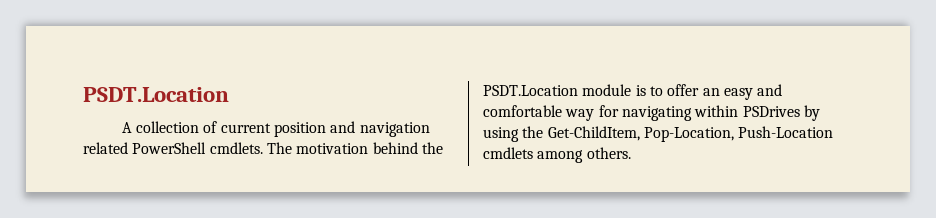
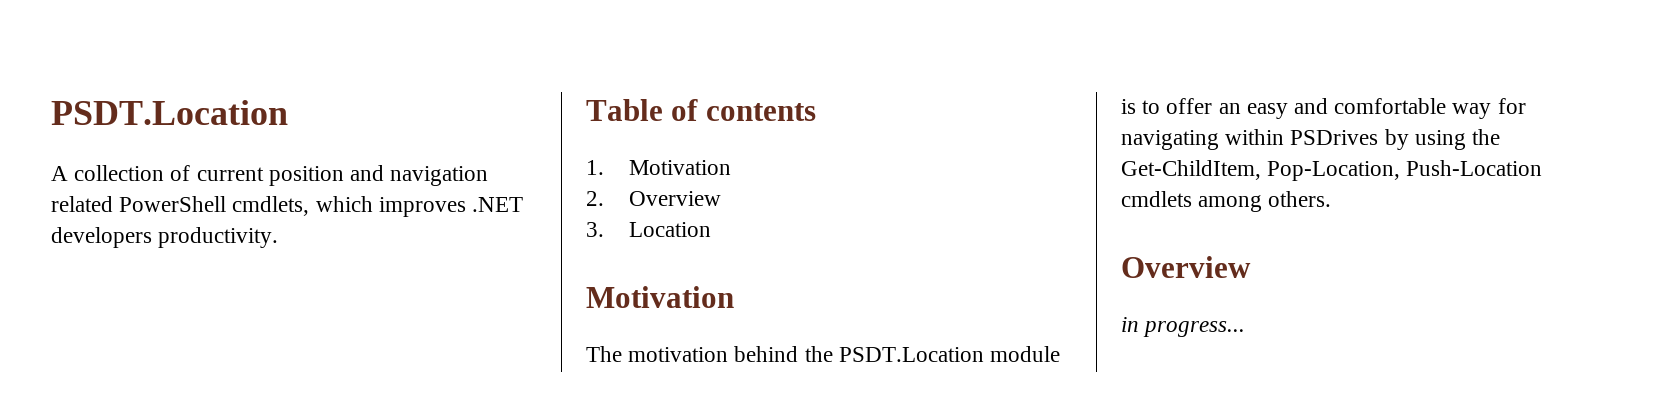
[209,142,263,154] cmdlets. -> [232,196,524,217] [51,227,279,248] [586,99,816,121] [586,160,731,175] [586,191,721,206] [586,222,711,237] [586,286,734,308] cmdlets, which improves .NET developers productivity. // Table of contents // 1. Motivation // 2. Overview // 3. Location // Motivation //
(631, 153) none -> [1121,256,1251,278] [1121,317,1246,337] // Overview // in progress...

